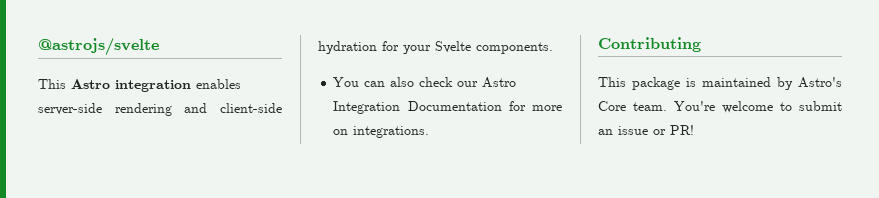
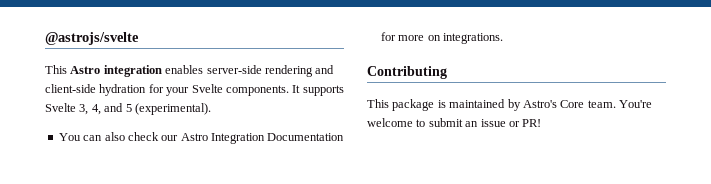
(553, 48) none -> [292,85,344,96] [45,103,211,115] It supports Svelte 3, 4, and 5 (experimental).

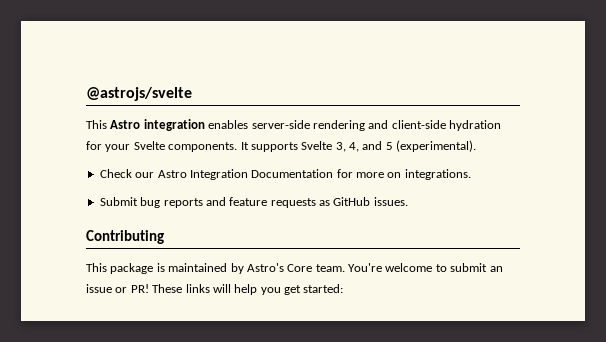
[58,132,159,141] You can also check -> [99,169,132,178] Check
(503, 38) none -> [99,197,408,208] // Submit bug reports and feature requests as GitHub issues.
(542, 123) none -> [152,284,344,295] These links will help you get started:

